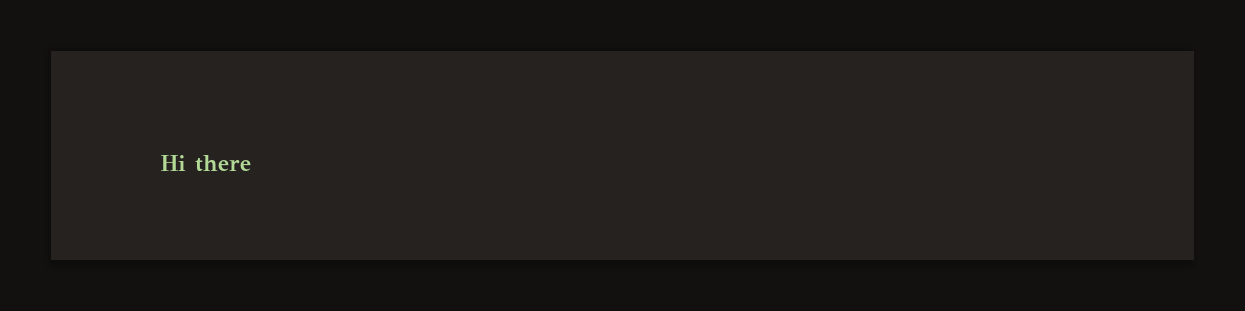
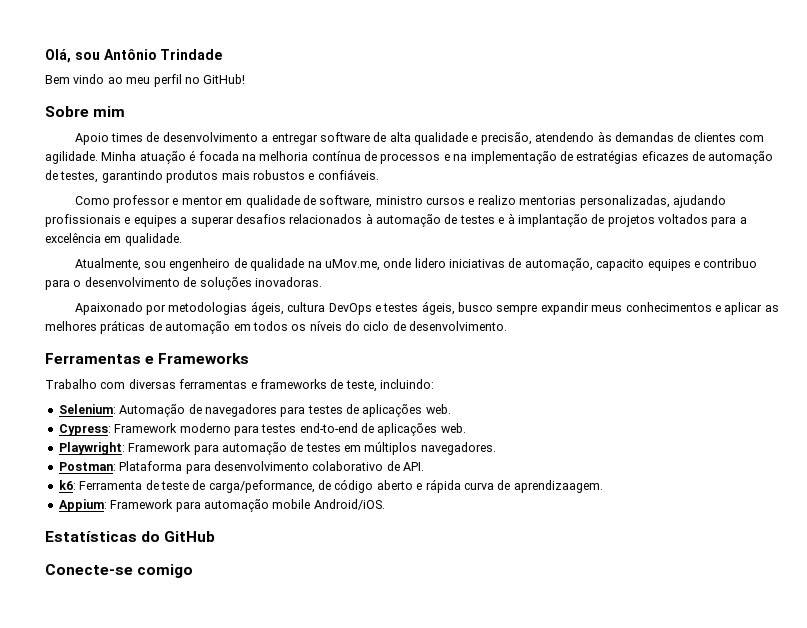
[160,155,251,172] Hi there -> [45,49,223,63] [45,74,246,87] [45,106,126,117] [74,131,765,145] [45,150,774,164] [45,169,379,183] [74,195,726,208] [45,213,747,227] [45,233,182,246] [74,258,758,271] [45,277,322,290] [74,301,779,315] [45,320,508,334] [45,353,250,364] [45,379,434,392] [58,404,451,417] [58,423,466,436] [58,442,496,455] [58,461,424,474] [58,479,603,493] [58,499,385,512] [45,531,216,542] [45,564,194,578] Olá, sou Antônio Trindade // Bem vindo ao meu perfil no GitHub! // Sobre mim // Apoio times de desenvolvimento a entregar software de alta qualidade e precisão, atendendo às demandas de clientes com agilidade. Minha atuação é focada na melhoria contínua de processos e na implementação de estratégias eficazes de automação de testes, garantindo produtos mais robustos e confiáveis. // Como professor e mentor em qualidade de software, ministro cursos e realizo mentorias personalizadas, ajudando profissionais e equipes a superar desafios relacionados à automação de testes e à implantação de projetos voltados para a excelência em qualidade. // Atualmente, sou engenheiro de qualidade na uMov.me, onde lidero iniciativas de automação, capacito equipes e contribuo para o desenvolvimento de soluções inovadoras. // Apaixonado por metodologias ágeis, cultura DevOps e testes ágeis, busco sempre expandir meus conhecimentos e aplicar as melhores práticas de automação em todos os níveis do ciclo de desenvolvimento. // Ferramentas e Frameworks // Trabalho com diversas ferramentas e frameworks de teste, incluindo: // Selenium: Automação de navegadores para testes de aplicações web. // Cypress: Framework moderno para testes end-to-end de aplicações web. // Playwright: Framework para automação de testes em múltiplos navegadores. // Postman: Plataforma para desenvolvimento colaborativo de API. // k6: Ferramenta de teste de carga/peformance, de código aberto e rápida curva de aprendizaagem. // Appium: Framework para automação mobile Android/iOS. // Estatísticas do GitHub // Conecte-se comigo

